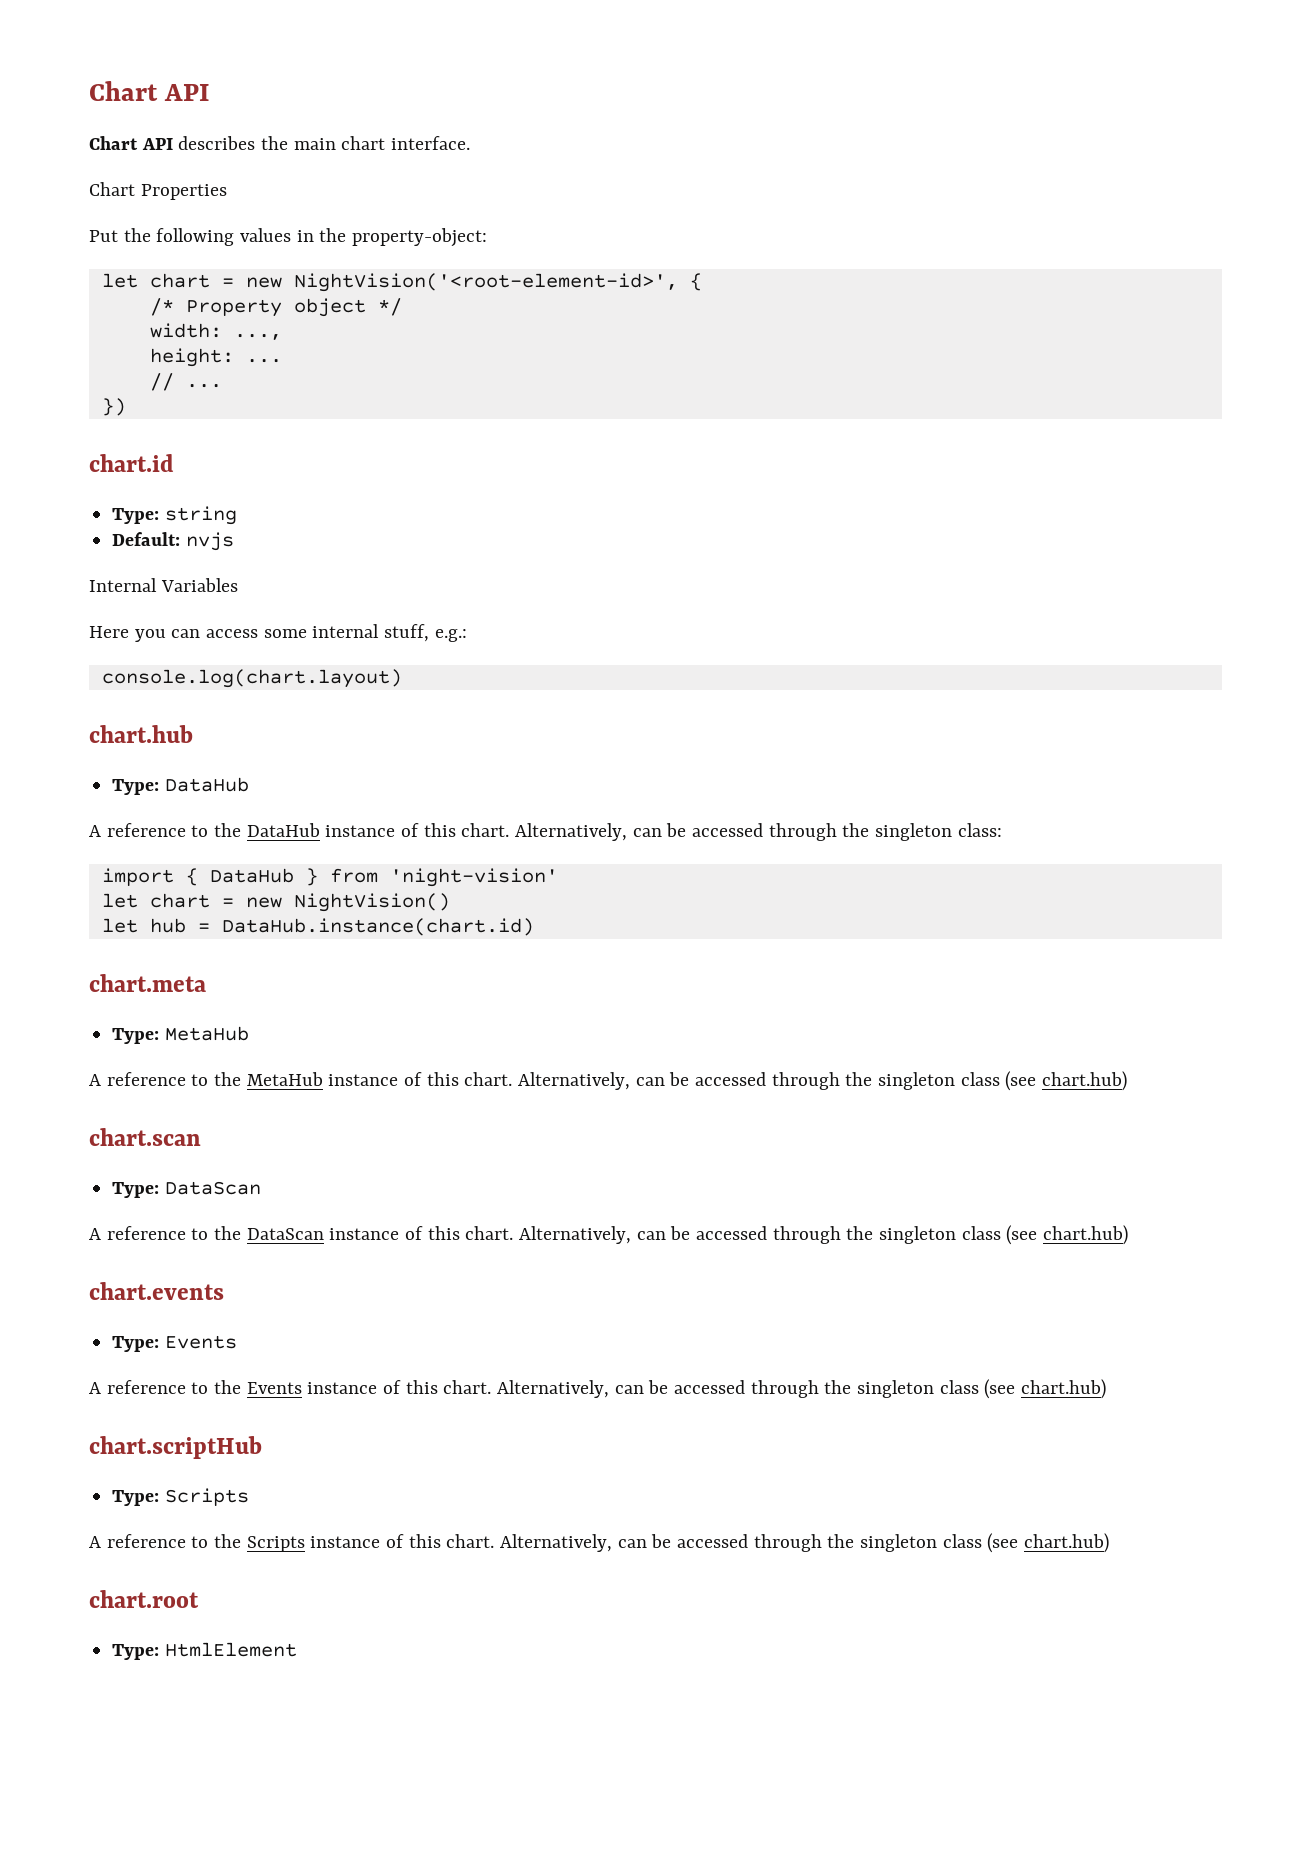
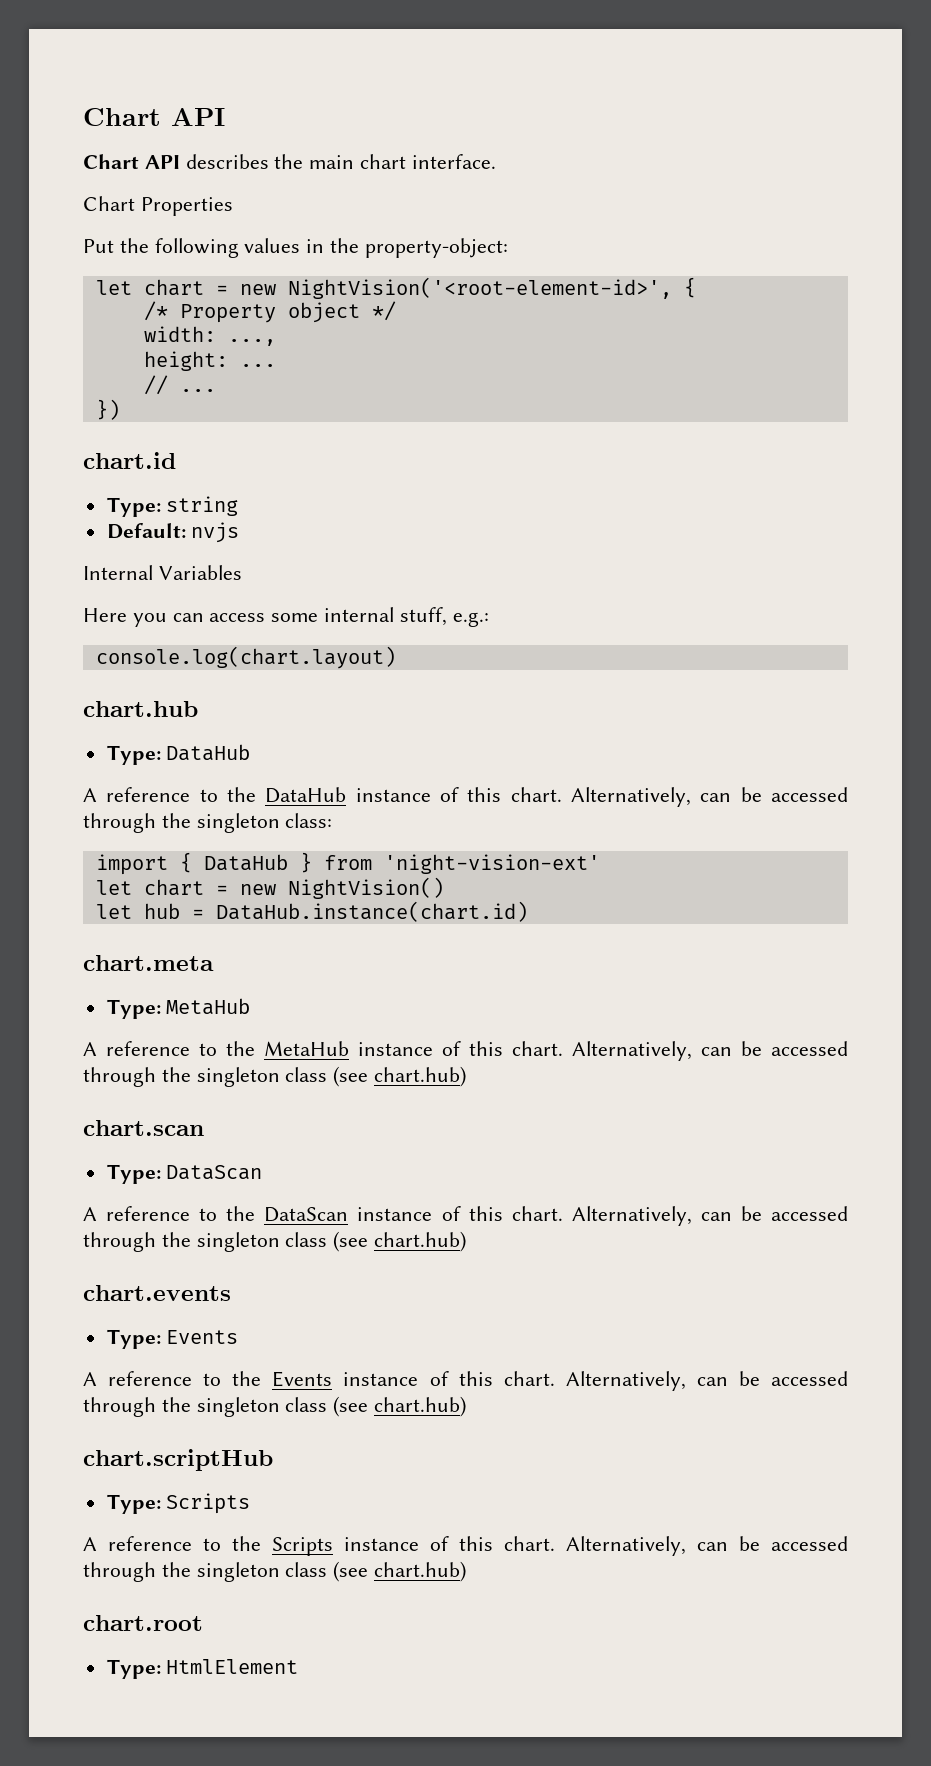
[389,868,558,887] 'night-vision' -> [383,854,600,874] 'night-vision-ext'

